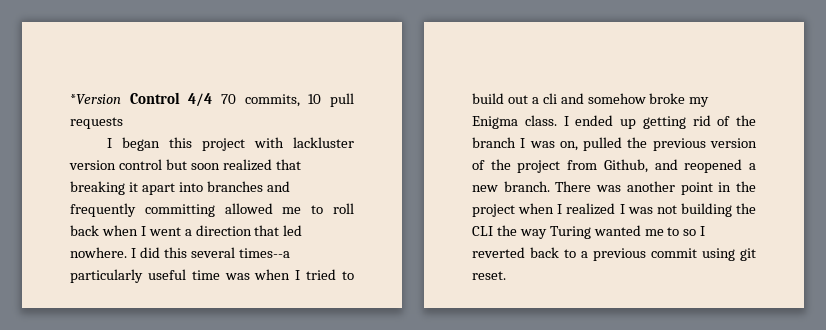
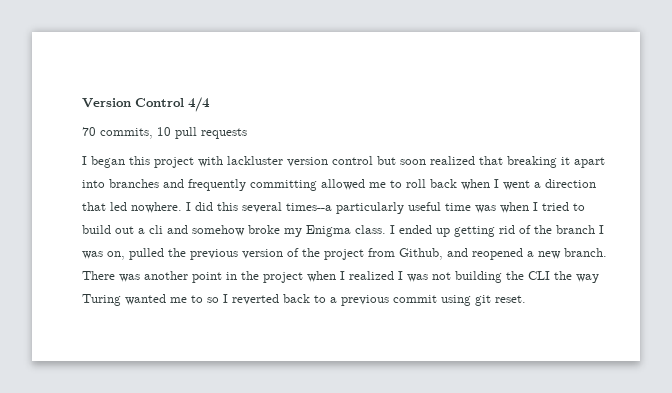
[70,94,121,105] *Version -> [82,98,131,108] Version
(213, 100) none -> (210, 104) //

